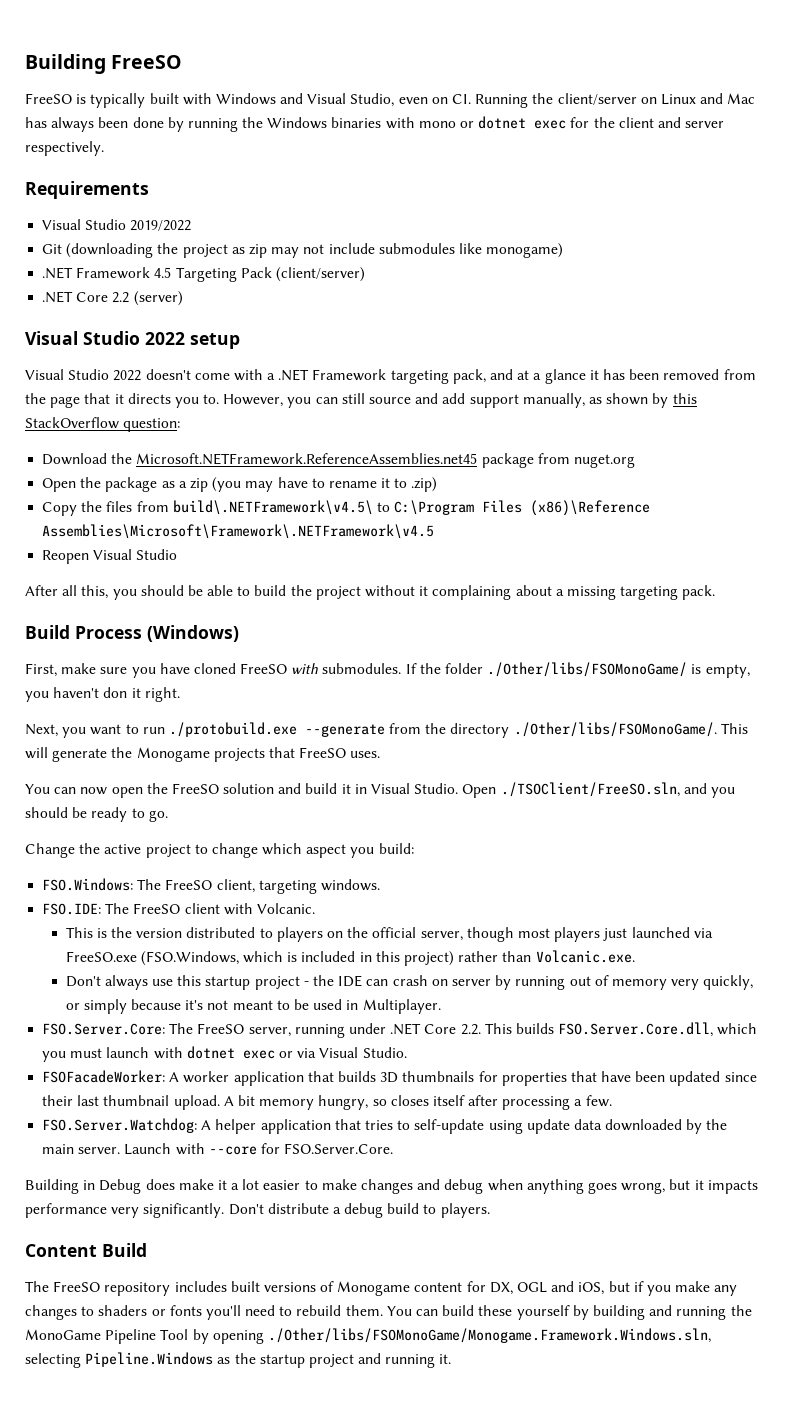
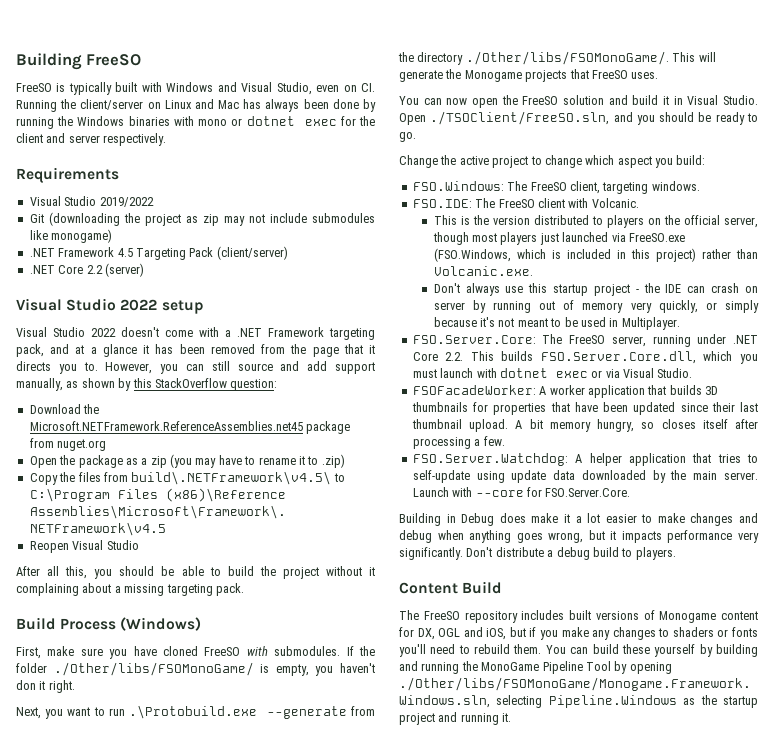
[168,722,297,737] ./protobuild.exe -> [128,705,257,719] .\Protobuild.exe

